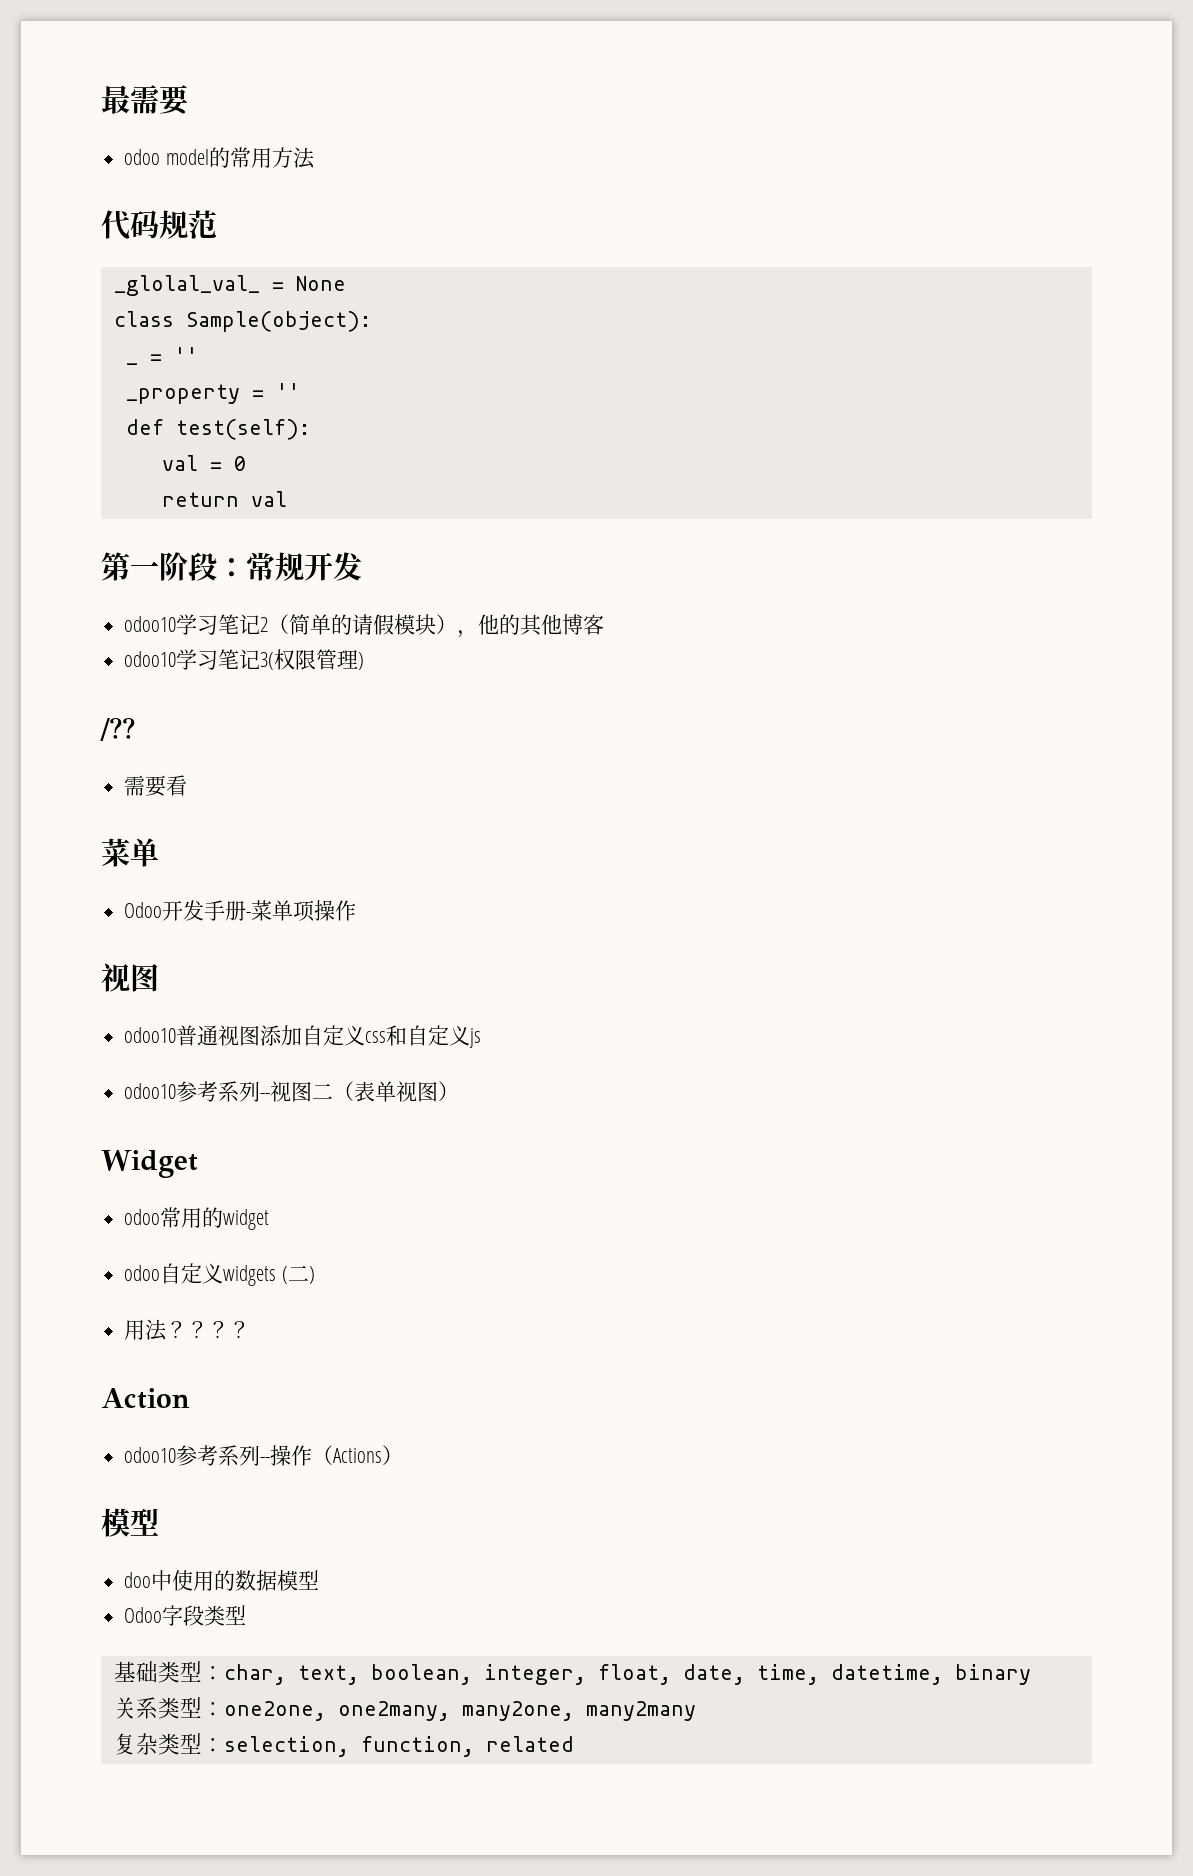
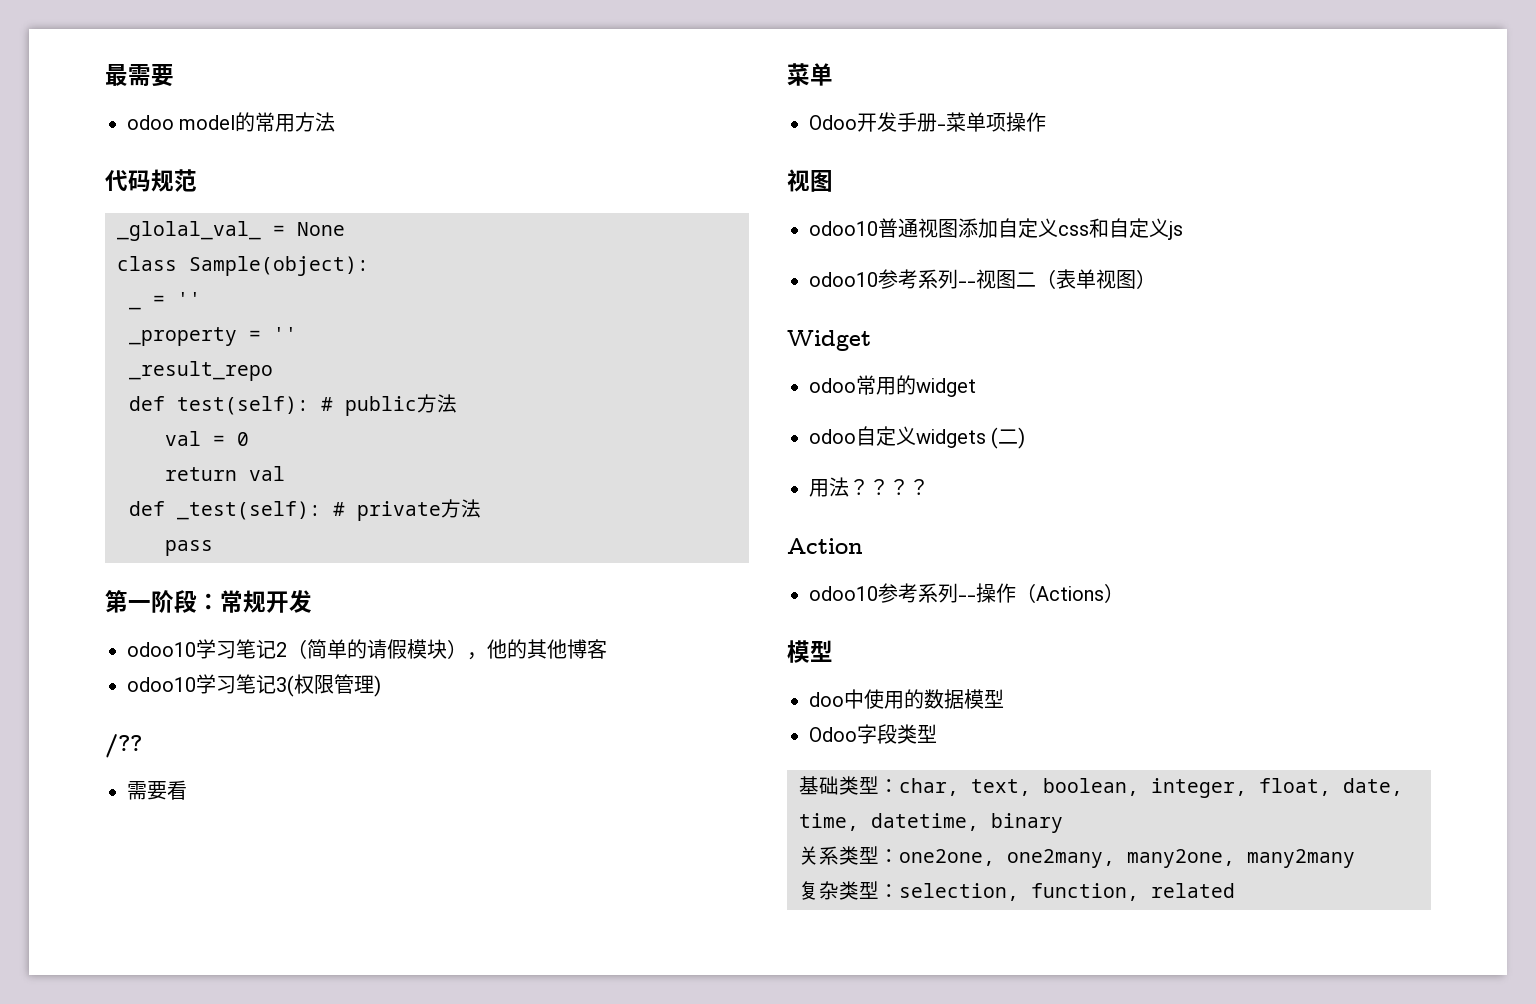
(300, 391) none -> [129,361,273,381] // _result_repo
(310, 429) none -> [321,394,457,416] # public方法
(287, 499) none -> [129,499,481,521] [165,540,213,556] // def _test(self): # private方法 // pass

